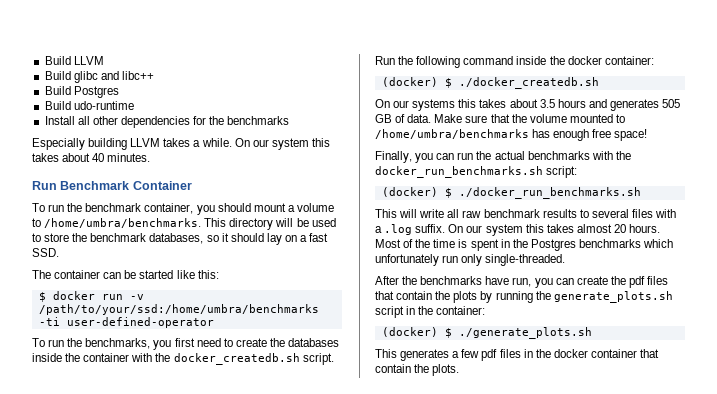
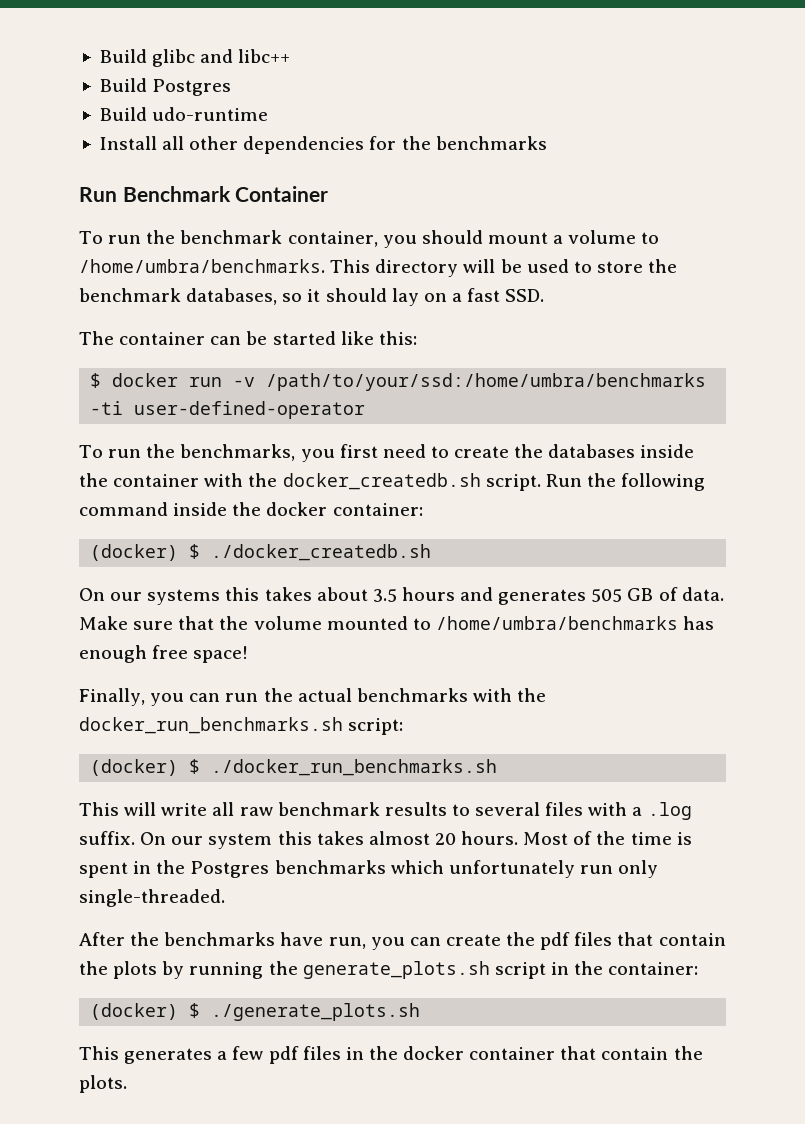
[44,56,104,65] [44,71,71,80] Build LLVM // Build -> [99,49,147,63] Build
[32,138,330,150] [32,153,151,162] // Especially building LLVM takes a while. On our system this takes about 40 minutes. -> (547, 143) none

